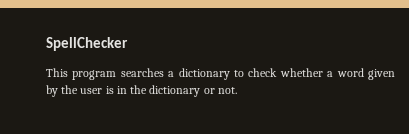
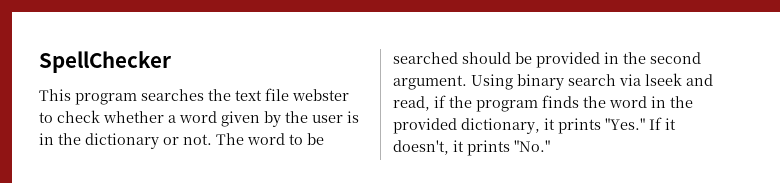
[168,68,230,80] a dictionary -> [208,88,349,101] the text file webster
(237, 90) none -> [216,133,324,145] [393,52,701,68] [393,73,713,90] [393,95,693,112] [393,117,676,134] [393,140,550,156] The word to be searched should be provided in the second argument. Using binary search via lseek and read, if the program finds the word in the provided dictionary, it prints "Yes." If it doesn't, it prints "No."

